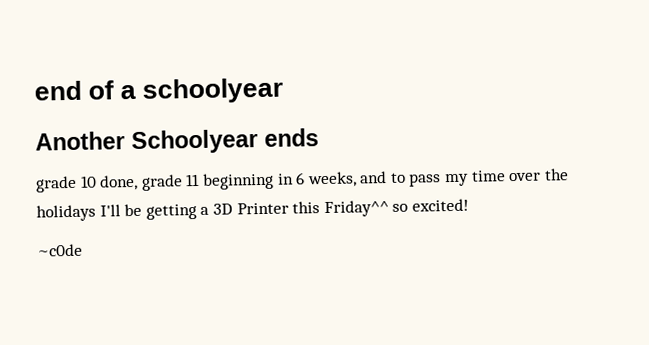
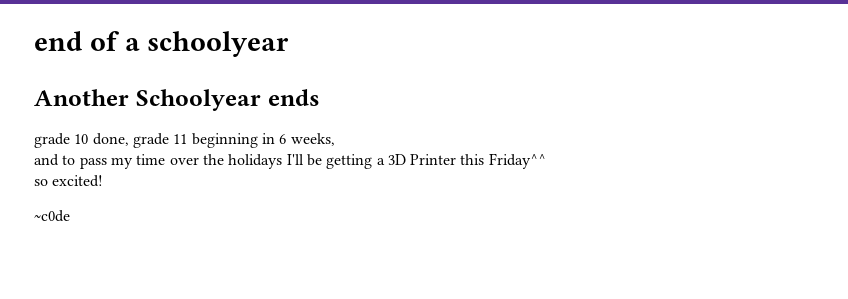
(357, 179) none -> (335, 139) //
(389, 208) none -> (546, 161) //

